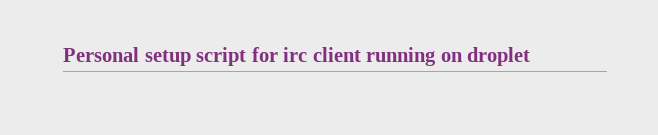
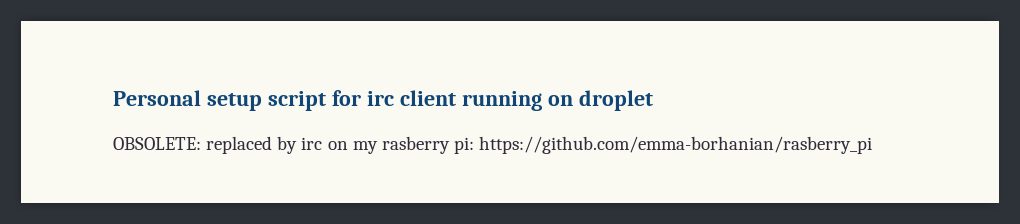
(531, 56) none -> [113,136,873,154] // OBSOLETE: replaced by irc on my rasberry pi: https://github.com/emma-borhanian/rasberry_pi

